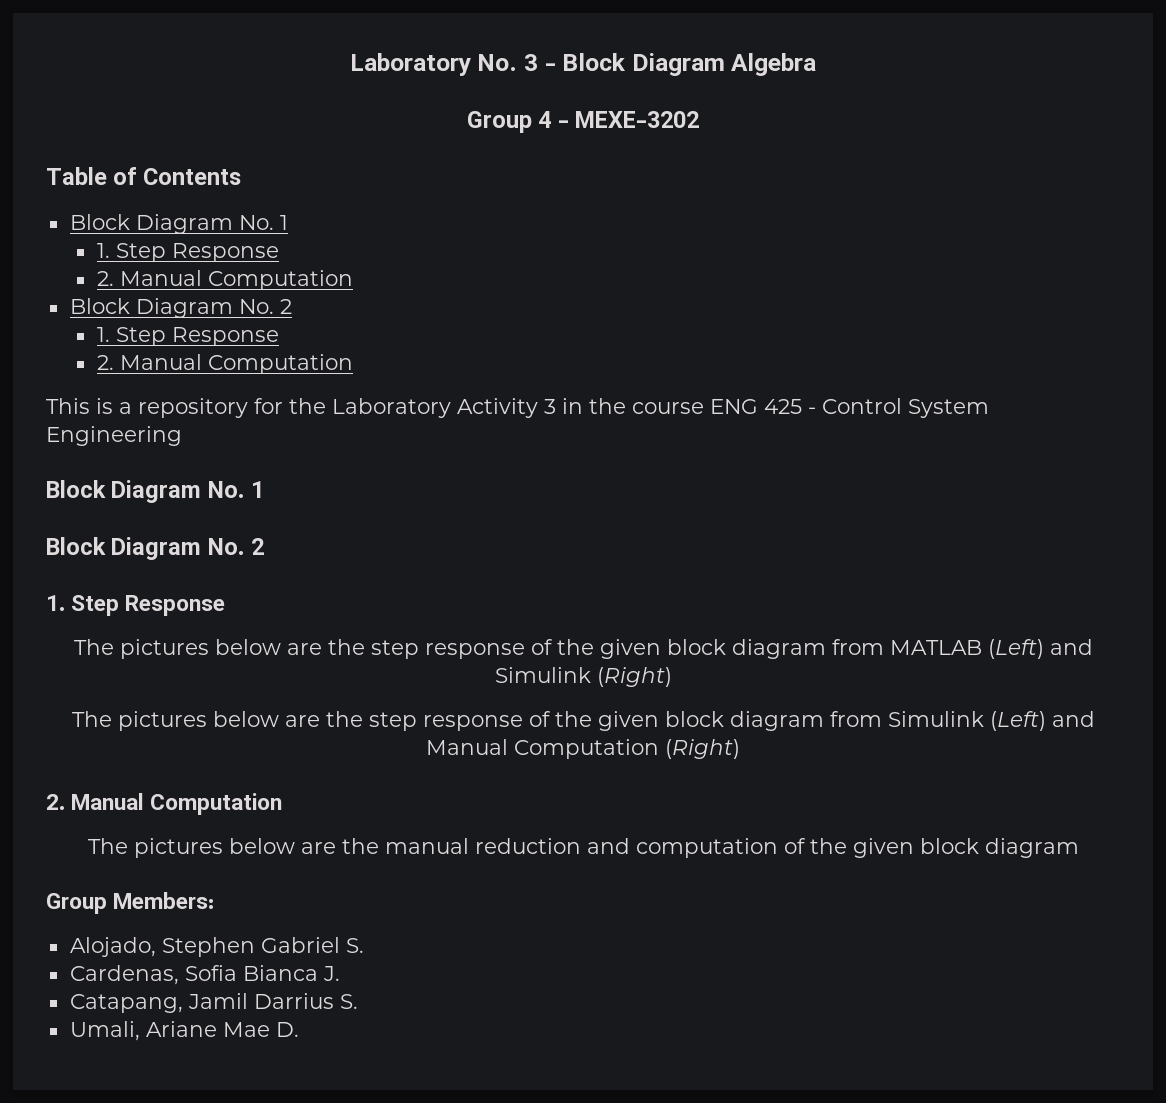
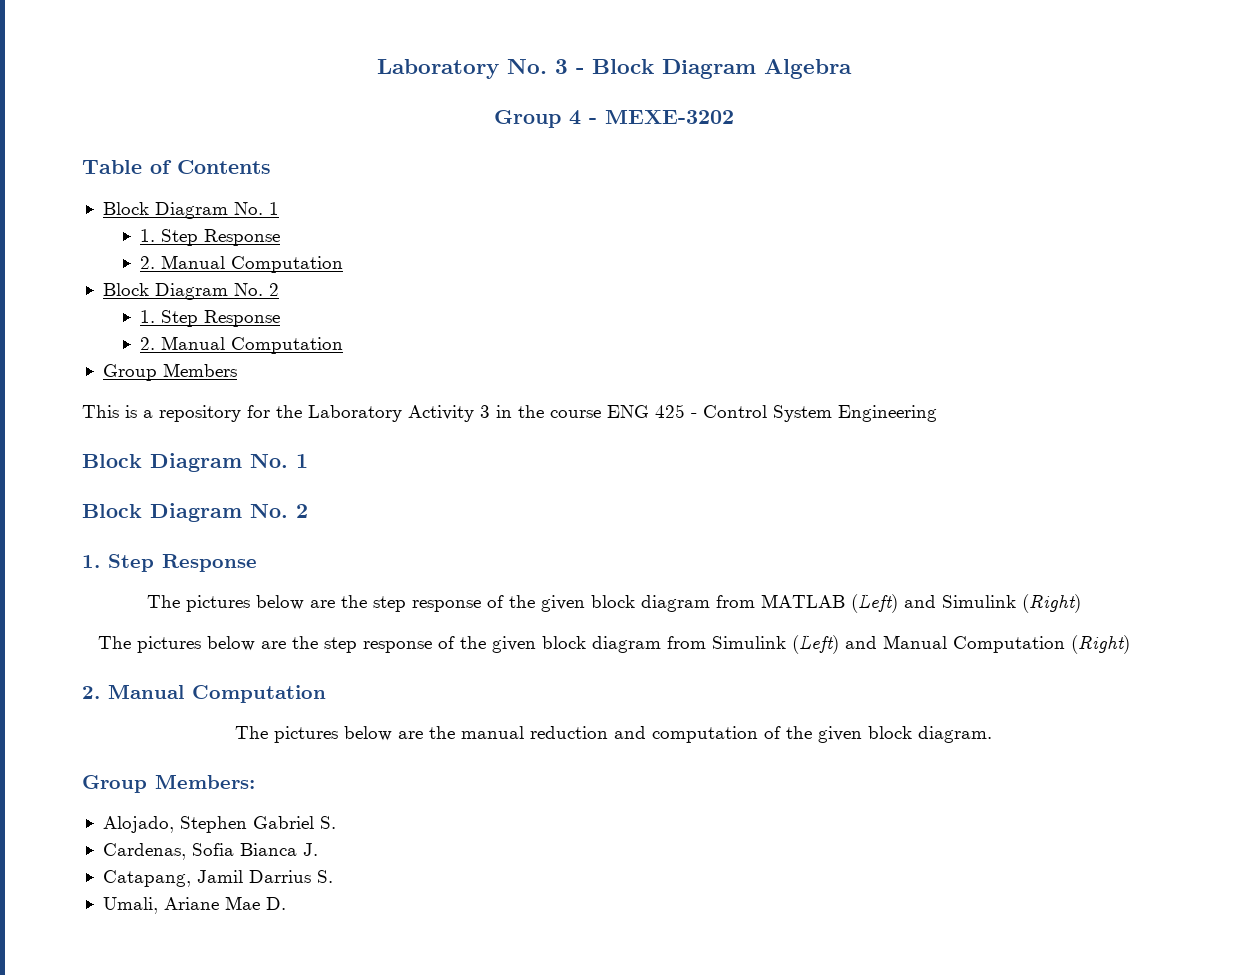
(353, 364) none -> [102,363,237,381] // Group Members
[984,838,1079,858] diagram -> [918,726,992,743] diagram.

